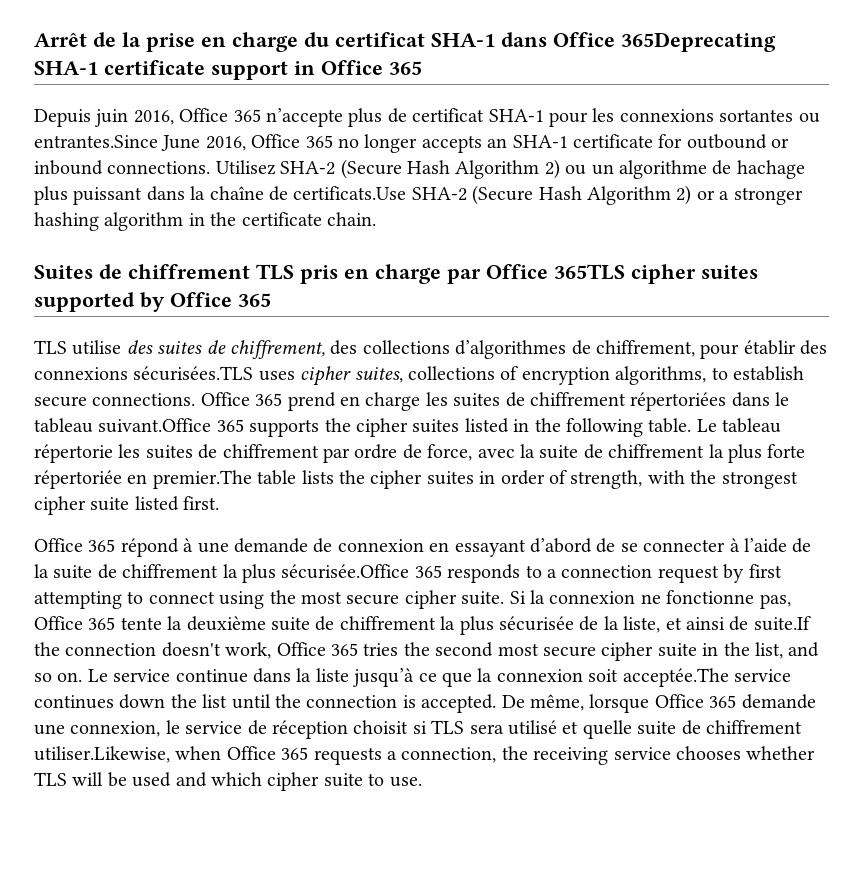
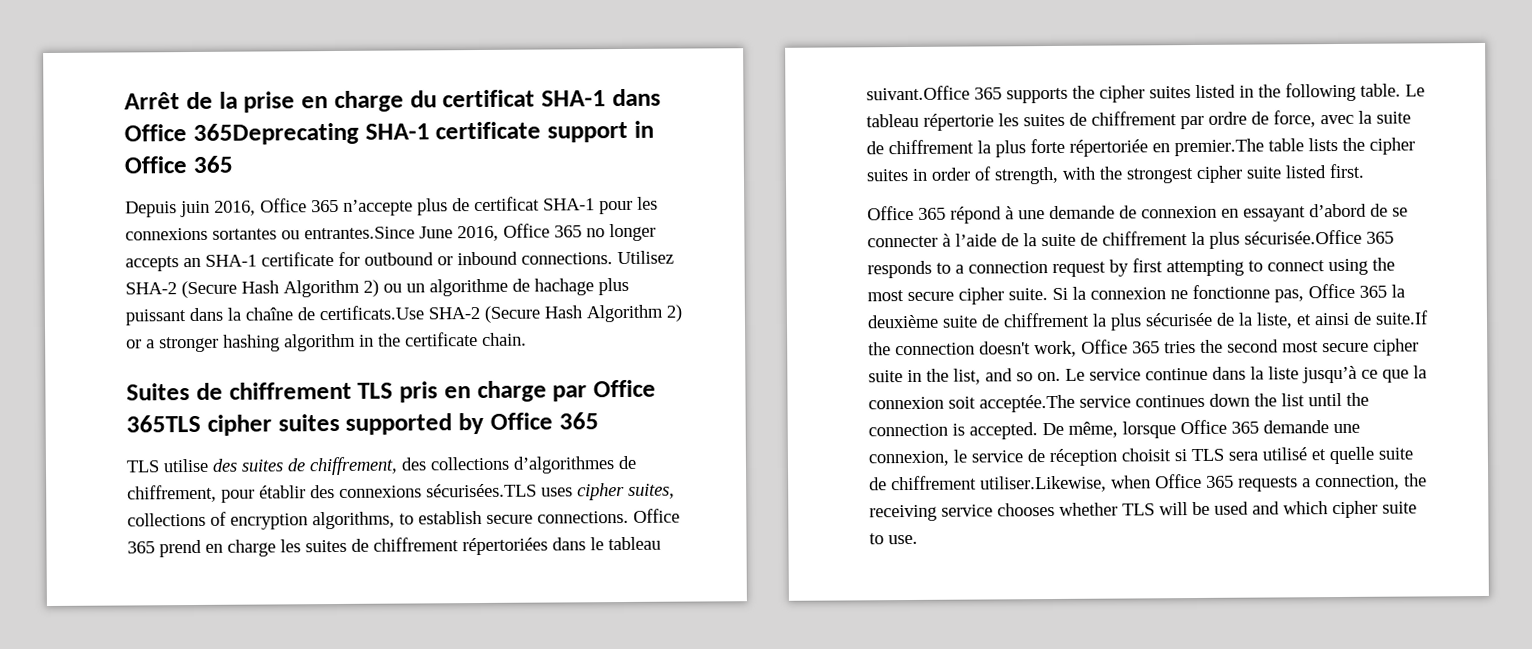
[120,617,162,630] tente -> (1387, 291) none

